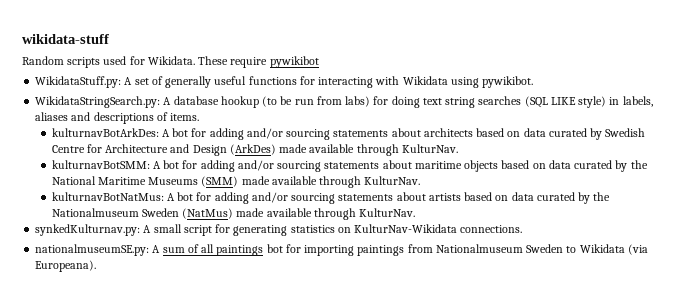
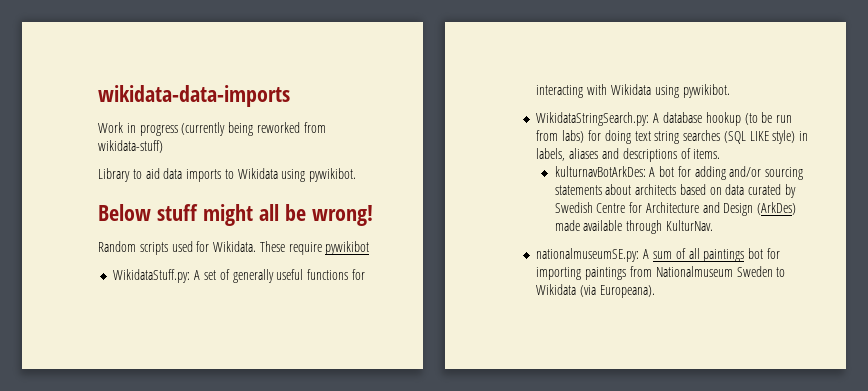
[22,34,109,44] wikidata-stuff -> [98,85,290,107] [98,122,326,136] [98,140,163,153] [98,168,357,182] [98,204,373,226] wikidata-data-imports // Work in progress (currently being reworked from wikidata-stuff) // Library to aid data imports to Wikidata using pywikibot. // Below stuff might all be wrong!
[51,160,648,172] [51,176,421,188] [51,192,611,204] [51,208,416,220] [35,224,523,236] // kulturnavBotSMM: A bot for adding and/or sourcing statements about maritime objects based on data curated by the National Maritime Museums (SMM) made available through KulturNav. // kulturnavBotNatMus: A bot for adding and/or sourcing statements about artists based on data curated by the Nationalmuseum Sweden (NatMus) made available through KulturNav. // synkedKulturnav.py: A small script for generating statistics on KulturNav-Wikidata connections. -> (713, 225) none

